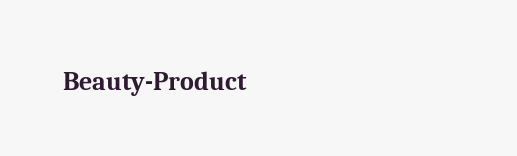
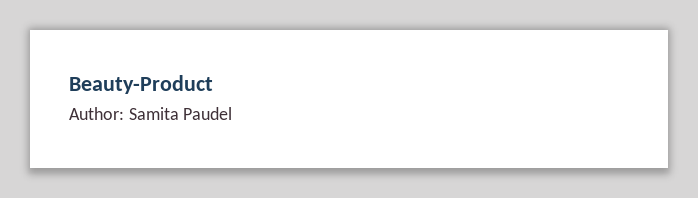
(247, 83) none -> [69,107,233,120] // Author: Samita Paudel

